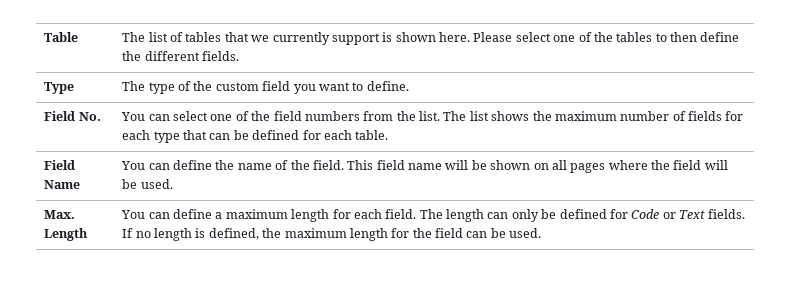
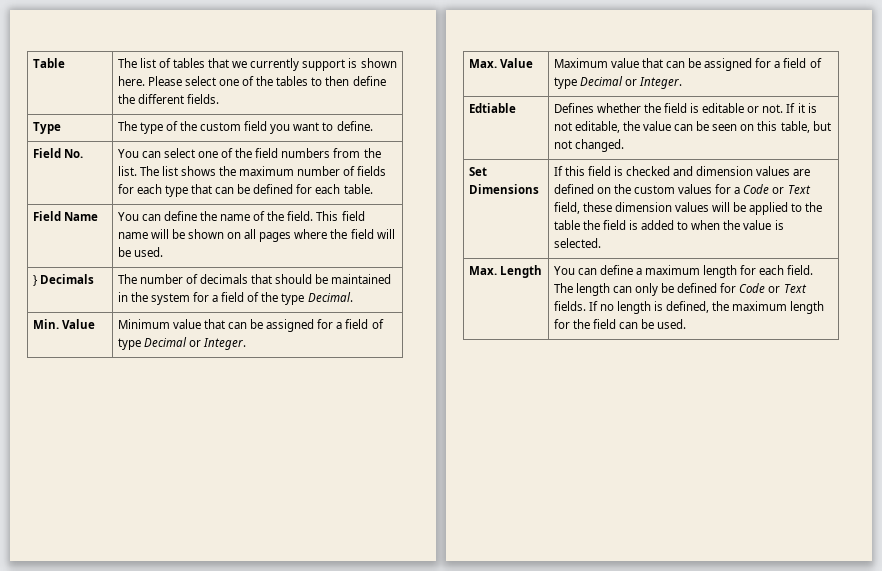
(173, 184) none -> [32,274,94,286] [117,274,392,284] [117,292,353,305] [32,319,95,329] [117,319,384,332] [117,337,246,350] [468,58,533,68] [553,58,822,71] [553,76,682,89] [468,103,516,113] [553,103,817,113] [553,121,831,133] [553,139,624,152] [468,167,487,176] [468,184,539,194] [553,166,811,176] [553,184,811,194] [553,202,823,215] [553,220,784,230] [553,238,601,248] // } Decimals | The number of decimals that should be maintained in the system for a field of the type Decimal. // Min. Value | Minimum value that can be assigned for a field of type Decimal or Integer. // Max. Value | Maximum value that can be assigned for a field of type Decimal or Integer. // Edtiable | Defines whether the field is editable or not. If it is not editable, the value can be seen on this table, but not changed. // Set Dimensions | If this field is checked and dimension values are defined on the custom values for a Code or Text field, these dimension values will be applied to the table the field is added to when the value is selected.

